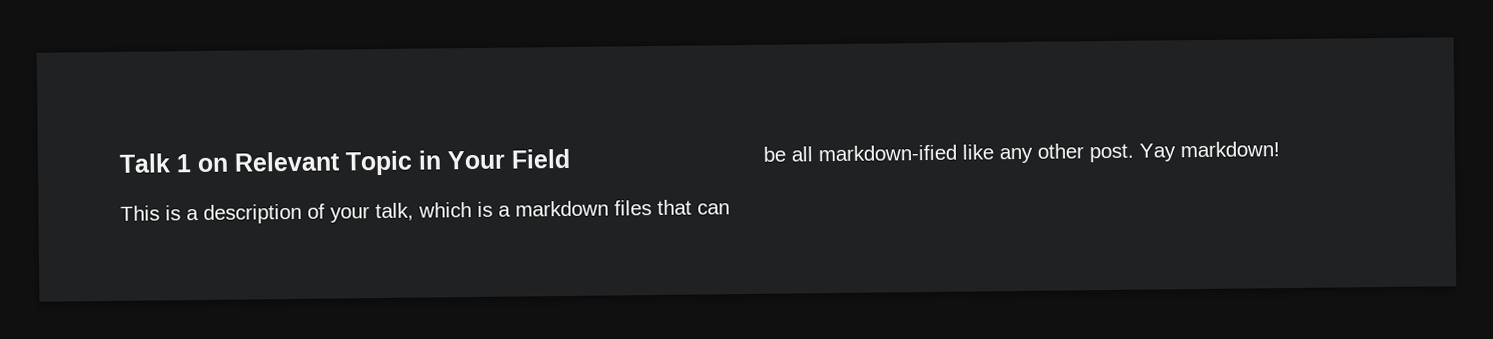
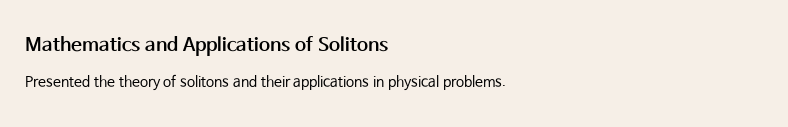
[119,148,570,176] [120,199,730,224] [763,141,1280,164] Talk 1 on Relevant Topic in Your Field // This is a description of your talk, which is a markdown files that can be all markdown-ified like any other post. Yay markdown! -> [25,36,388,56] [25,74,506,91] Mathematics and Applications of Solitons // Presented the theory of solitons and their applications in physical problems.

